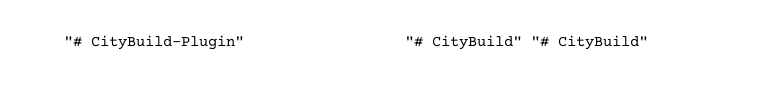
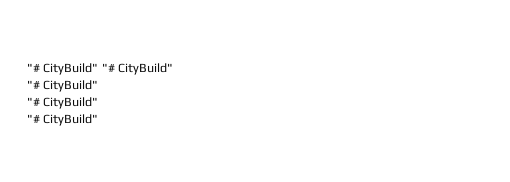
[64,35,244,50] [405,36,423,47] "# CityBuild-Plugin" // "# -> [27,63,40,72] "#
(648, 42) none -> [27,80,99,92] [27,97,99,109] [27,114,99,126] // "# CityBuild" // "# CityBuild" // "# CityBuild"

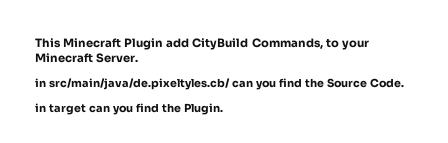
[27,63,174,75] [27,80,99,92] [27,97,99,109] [27,114,99,126] "# CityBuild" "# CityBuild" // "# CityBuild" // "# CityBuild" // "# CityBuild" -> [35,38,369,50] [35,53,139,63] [35,78,404,90] [35,103,223,115] This Minecraft Plugin add CityBuild Commands, to your Minecraft Server. // in src/main/java/de.pixeltyles.cb/ can you find the Source Code. // in target can you find the Plugin.

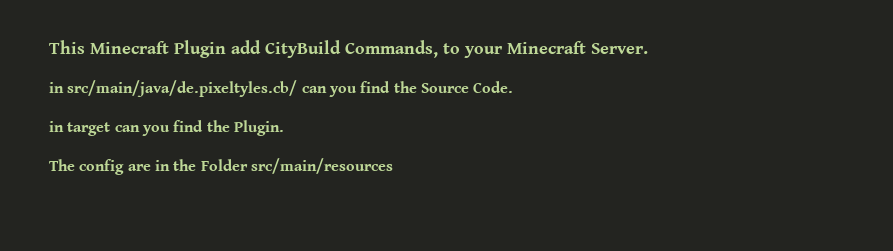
(223, 109) none -> [49,158,393,175] // The config are in the Folder src/main/resources

